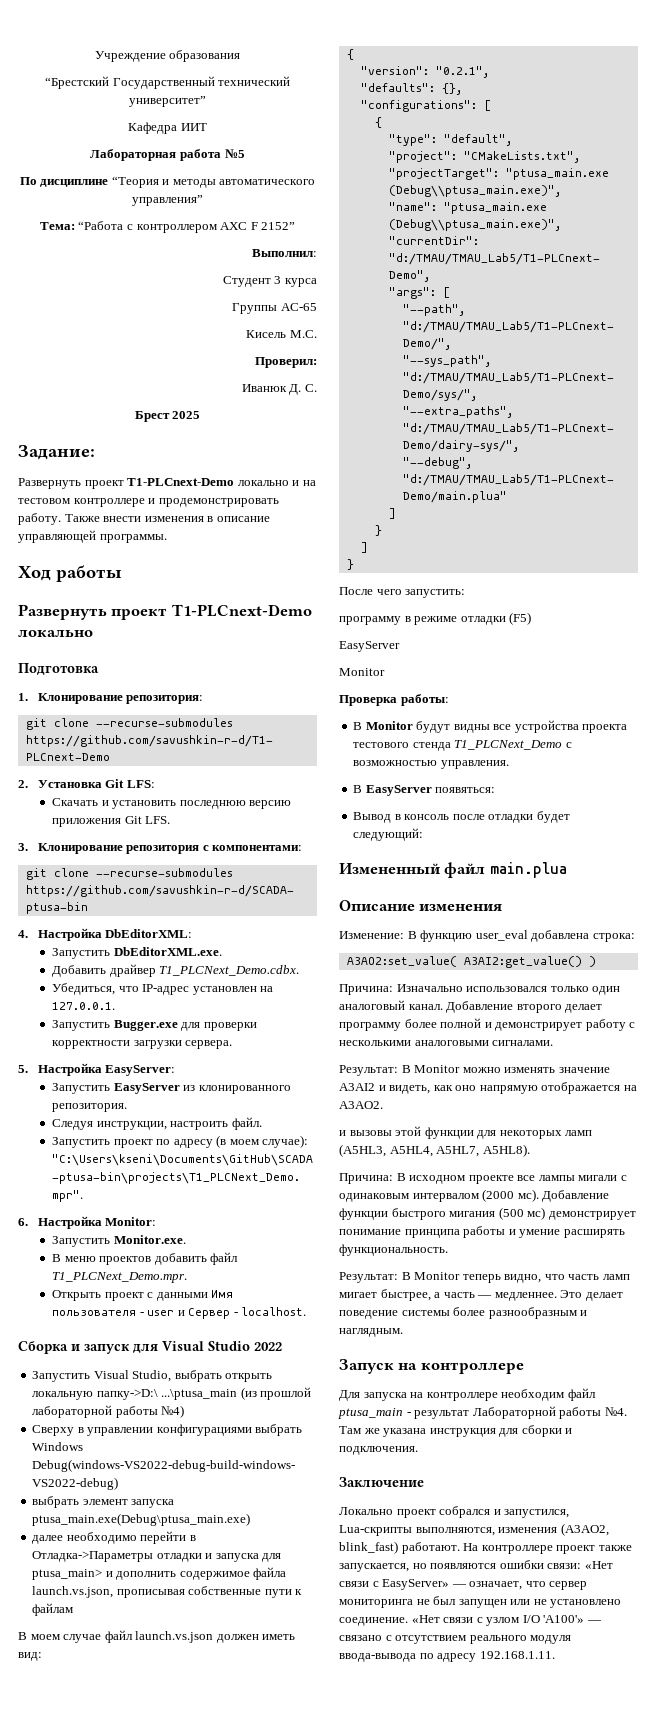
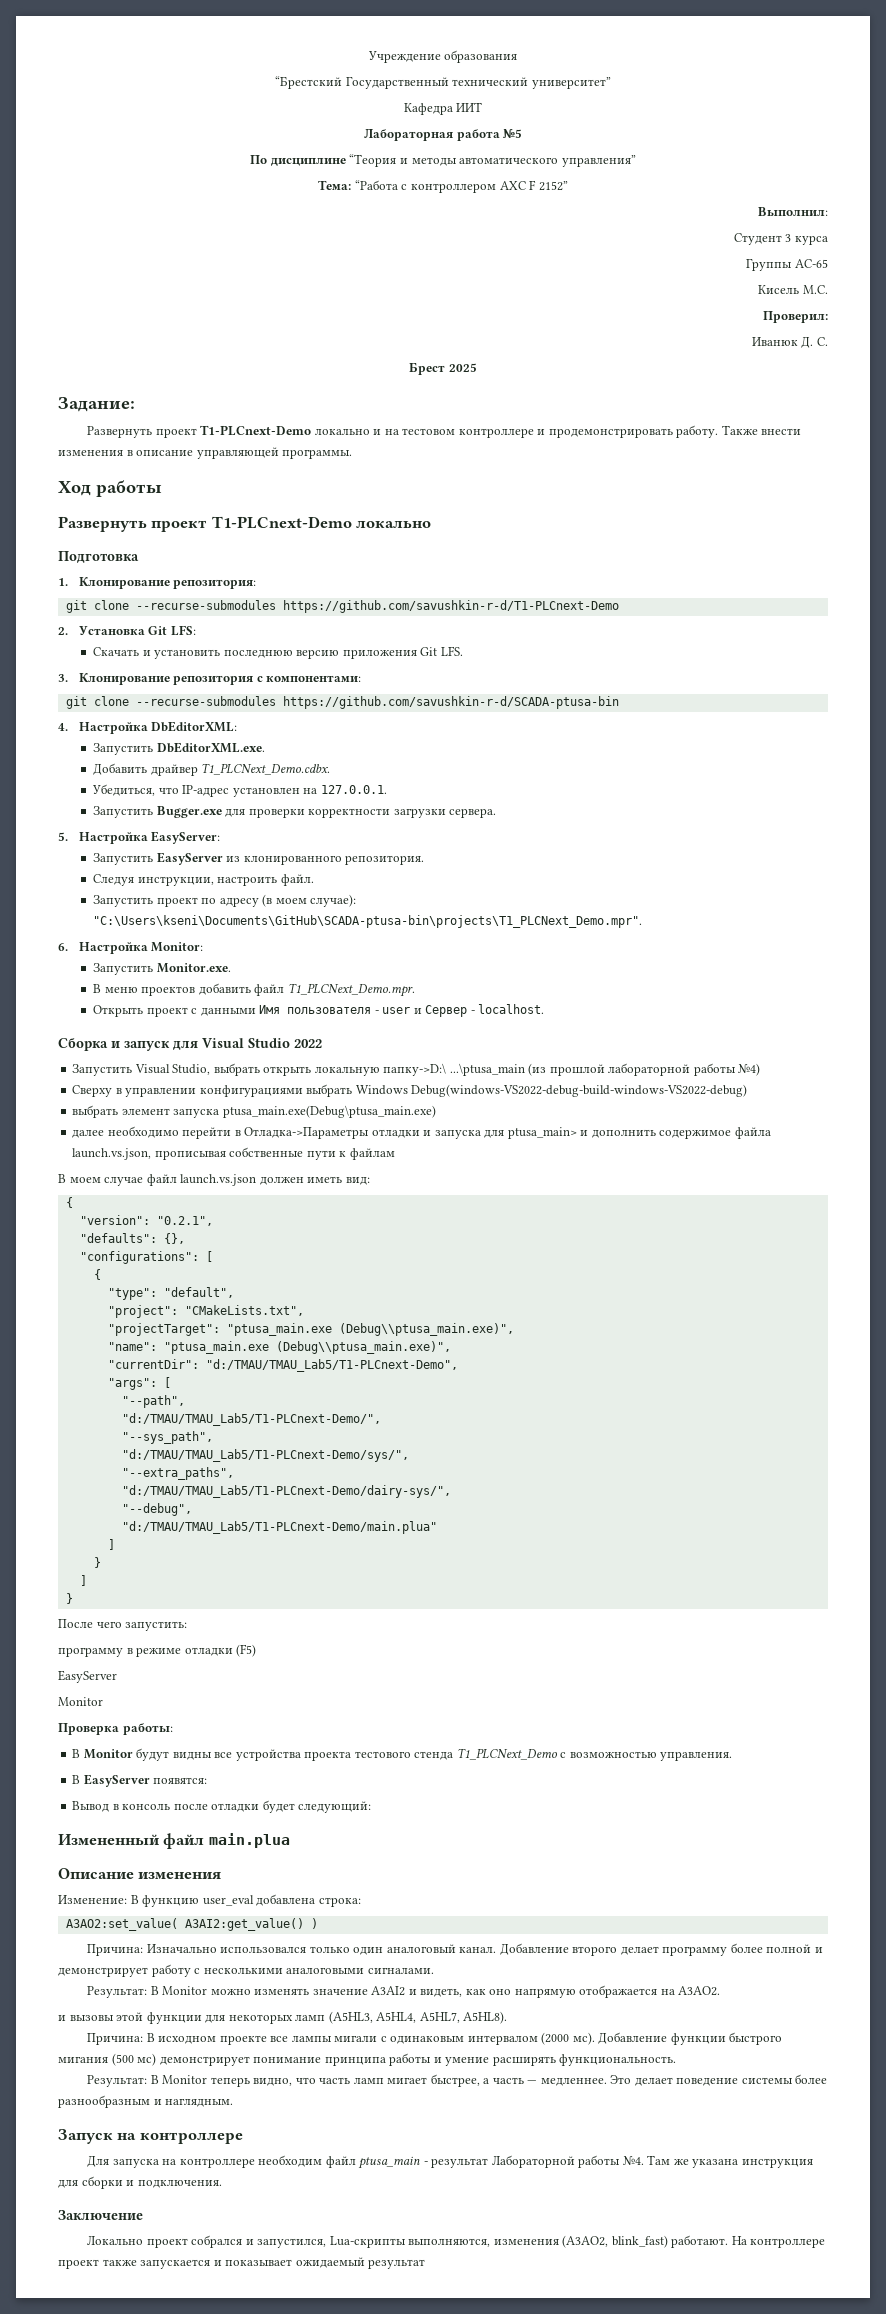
[435,787,496,793] появяться: -> [153,1777,208,1784] появятся:
[339,1560,613,1572] [339,1579,588,1590] [339,1596,622,1608] [339,1615,602,1626] [339,1635,572,1644] [339,1651,555,1662] запускается, но появляются ошибки связи: «Нет связи с EasyServer» — означает, что сервер мониторинга не был запущен или не установлено соединение. «Нет связи с узлом I/O 'A100'» — связано с отсутствием реального модуля ввода‑вывода по адресу 192.168.1.11. -> [140,2257,426,2269] запускается и показывает ожидаемый результат

